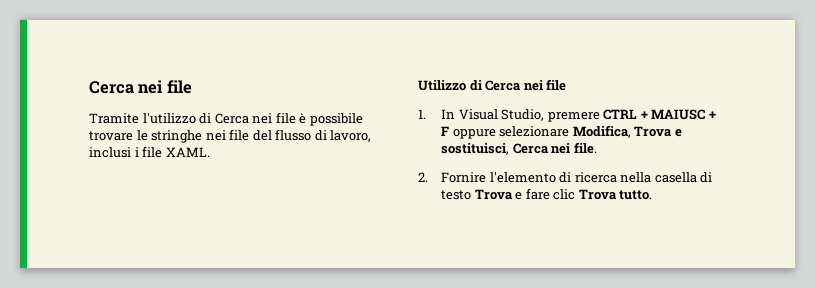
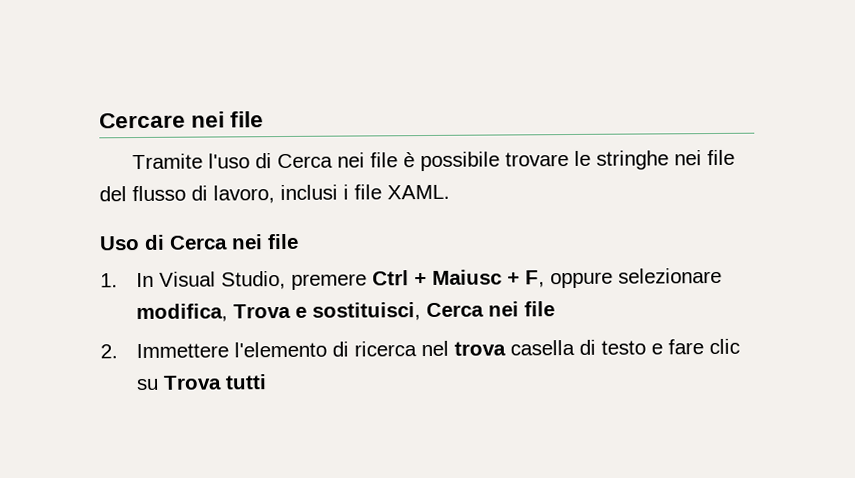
[89,81,134,94] Cerca -> [99,112,186,129] Cercare
[142,113,196,124] l'utilizzo -> [208,153,251,169] l'uso
[418,80,466,91] Utilizzo -> [99,236,140,251] Uso
[603,109,716,120] [441,126,450,136] CTRL + MAIUSC + F -> [372,269,546,288] Ctrl + Maiusc + F,
[572,125,631,138] Modifica, -> [136,303,229,323] modifica,
[573,142,597,154] file. -> [524,301,556,317] file
[441,172,487,183] Fornire -> [136,343,230,359] Immettere
[620,172,652,183] nella -> [421,340,507,357] nel trova
[474,189,513,200] Trova -> (647, 347) none
[578,189,653,200] Trova tutto. -> [136,374,268,391] su Trova tutti

